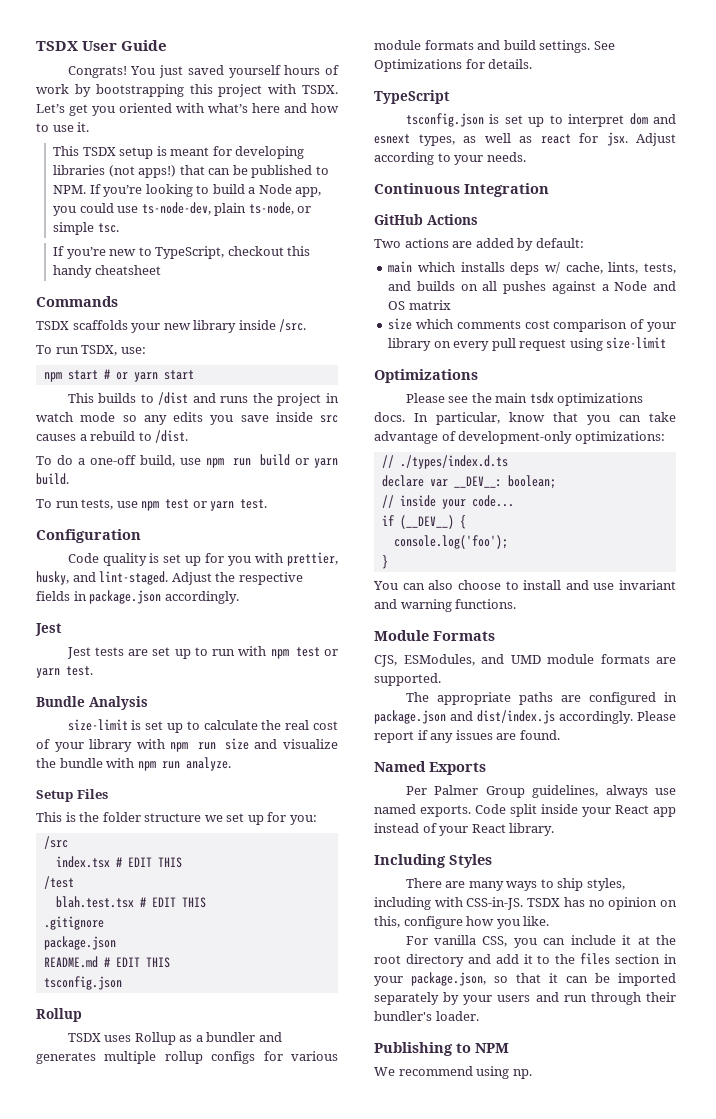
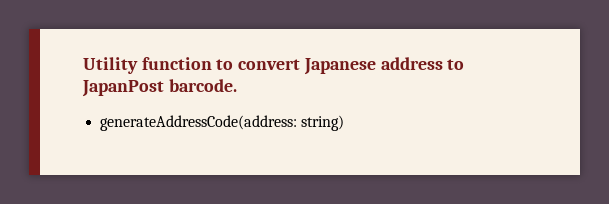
[36,40,168,51] [67,65,339,78] [36,84,339,97] [36,103,339,116] [36,122,90,132] [53,146,305,159] [53,165,329,178] [53,184,322,197] [53,202,312,216] [53,222,119,235] [53,246,311,259] [53,265,161,278] [36,296,118,307] [36,319,307,333] [36,345,146,356] [43,369,194,382] [67,392,339,406] [36,412,338,425] [36,430,189,443] [36,454,338,468] [36,473,69,485] [36,499,268,511] [36,529,141,543] [67,552,338,566] [36,571,303,585] [36,590,239,604] [35,623,62,636] [66,646,338,659] [36,666,93,678] [36,696,148,710] [67,719,338,733] [36,738,338,752] [36,757,231,771] [36,789,108,802] [36,812,317,825] [43,836,68,849] [55,856,182,868] [43,876,74,889] [55,896,206,908] [43,916,104,930] [43,936,116,950] [43,956,170,968] [43,976,122,990] [36,1008,82,1022] [67,1032,282,1045] [36,1051,338,1064] [374,40,615,53] [374,59,533,72] [374,90,450,104] [405,113,676,127] [374,132,676,146] [374,152,526,165] [374,183,549,197] [374,214,478,225] [374,238,584,251] [388,261,676,275] [388,281,676,294] [388,300,451,310] [388,318,676,332] [388,337,667,351] [374,369,478,383] [405,392,644,406] [374,412,676,425] [374,431,665,444] [381,455,508,469] [381,475,556,489] [381,495,514,509] [381,515,466,529] [393,535,508,549] [381,555,388,569] [373,580,676,590] [374,599,517,612] [374,630,495,641] [374,654,676,667] [374,673,441,686] [405,692,677,705] [374,710,676,724] [374,730,560,743] [374,761,486,775] [405,785,676,798] [374,804,676,817] [374,823,555,836] [374,854,492,868] [405,878,625,891] [374,897,677,910] [374,916,550,929] [405,935,676,948] [374,953,677,967] [374,972,676,986] [374,992,676,1005] [374,1011,479,1021] [374,1042,509,1056] [374,1066,532,1079] TSDX User Guide // Congrats! You just saved yourself hours of work by bootstrapping this project with TSDX. Let’s get you oriented with what’s here and how to use it. // This TSDX setup is meant for developing libraries (not apps!) that can be published to NPM. If you’re looking to build a Node app, you could use ts-node-dev, plain ts-node, or simple tsc. // If you’re new to TypeScript, checkout this handy cheatsheet // Commands // TSDX scaffolds your new library inside /src. // To run TSDX, use: // npm start # or yarn start // This builds to /dist and runs the project in watch mode so any edits you save inside src causes a rebuild to /dist. // To do a one-off build, use npm run build or yarn build. // To run tests, use npm test or yarn test. // Configuration // Code quality is set up for you with prettier, husky, and lint-staged. Adjust the respective fields in package.json accordingly. // Jest // Jest tests are set up to run with npm test or yarn test. // Bundle Analysis // size-limit is set up to calculate the real cost of your library with npm run size and visualize the bundle with npm run analyze. // Setup Files // This is the folder structure we set up for you: // /src // index.tsx # EDIT THIS // /test // blah.test.tsx # EDIT THIS // .gitignore // package.json // README.md # EDIT THIS // tsconfig.json // Rollup // TSDX uses Rollup as a bundler and generates multiple rollup configs for various module formats and build settings. See Optimizations for details. // TypeScript // tsconfig.json is set up to interpret dom and esnext types, as well as react for jsx. Adjust according to your needs. // Continuous Integration // GitHub Actions // Two actions are added by default: // main which installs deps w/ cache, lints, tests, and builds on all pushes against a Node and OS matrix // size which comments cost comparison of your library on every pull request using size-limit // Optimizations // Please see the main tsdx optimizations docs. In particular, know that you can take advantage of development-only optimizations: // // ./types/index.d.ts // declare var __DEV__: boolean; // // inside your code... // if (__DEV__) { // console.log('foo'); // } // You can also choose to install and use invariant and warning functions. // Module Formats // CJS, ESModules, and UMD module formats are supported. // The appropriate paths are configured in package.json and dist/index.js accordingly. Please report if any issues are found. // Named Exports // Per Palmer Group guidelines, always use named exports. Code split inside your React app instead of your React library. // Including Styles // There are many ways to ship styles, including with CSS-in-JS. TSDX has no opinion on this, configure how you like. // For vanilla CSS, you can include it at the root directory and add it to the files section in your package.json, so that it can be imported separately by your users and run through their bundler's loader. // Publishing to NPM // We recommend using np. -> [83,57,465,75] [82,79,237,97] [100,115,345,131] Utility function to convert Japanese address to JapanPost barcode. // generateAddressCode(address: string)

